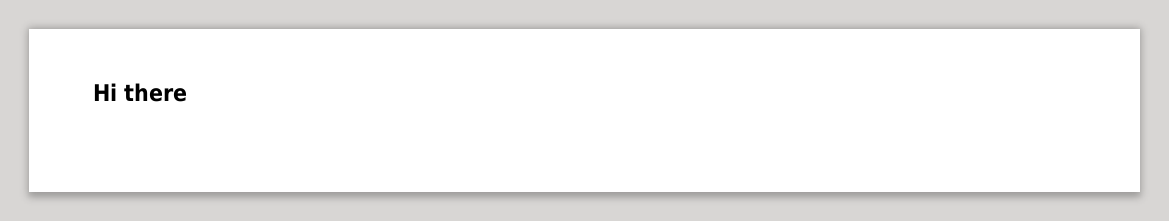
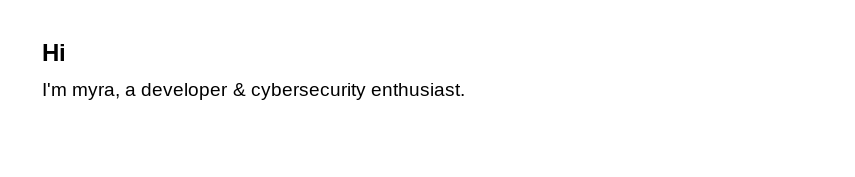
[124,83,187,102] there -> [42,83,465,100] // I'm myra, a developer & cybersecurity enthusiast.

